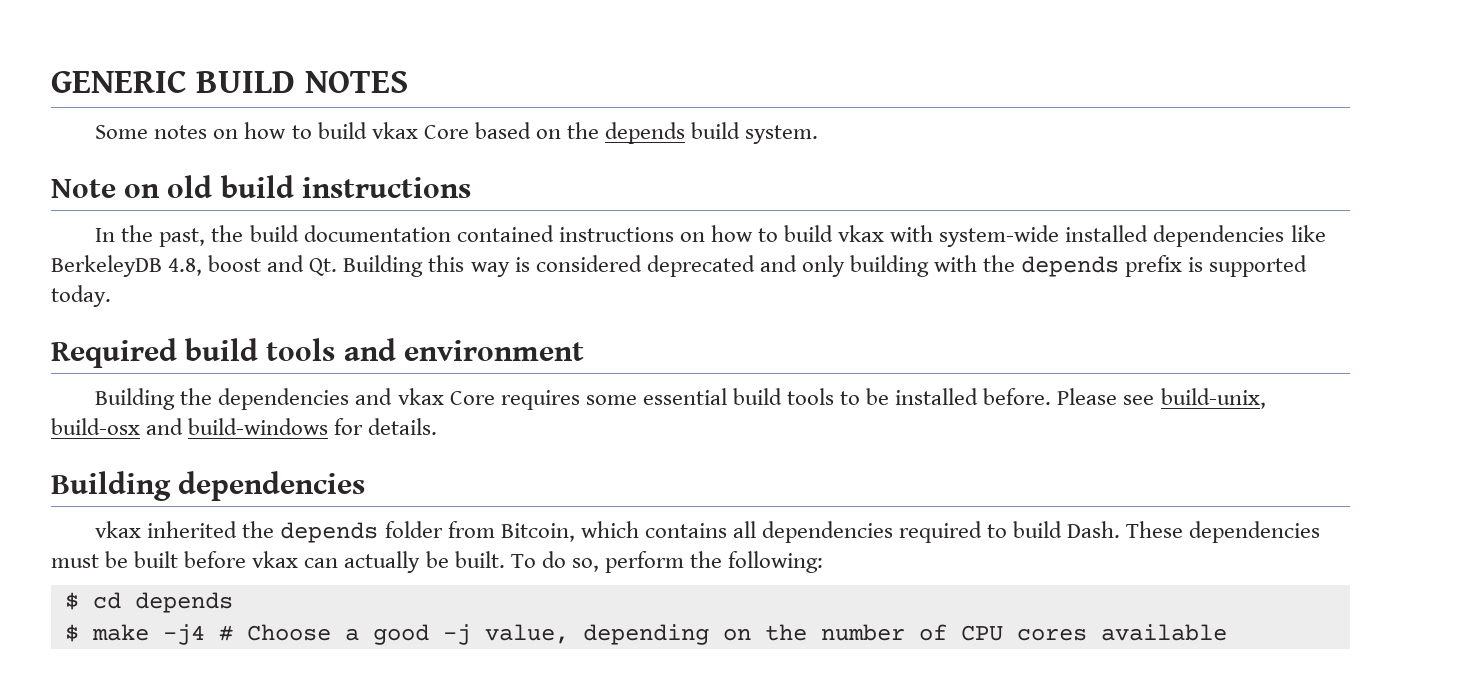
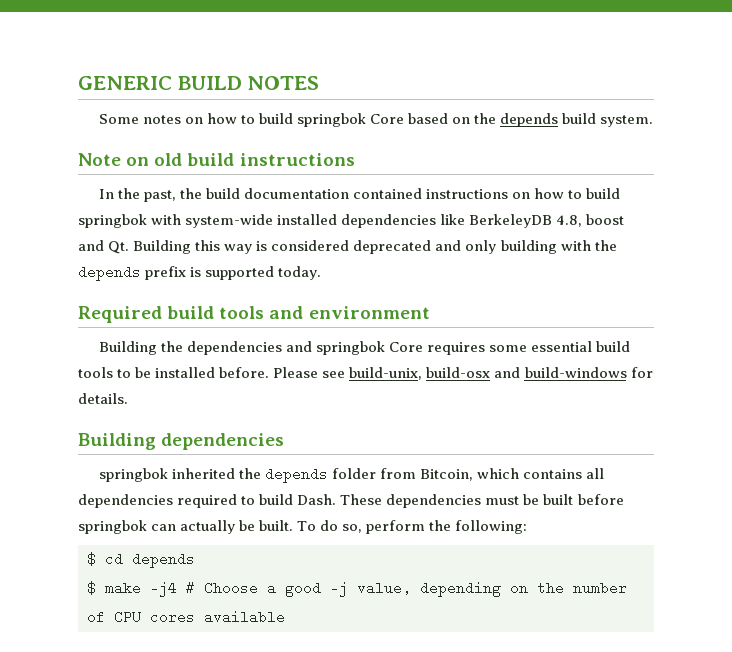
[371,122,418,139] vkax -> [297,113,367,127] springbok
[838,225,885,242] vkax -> [78,214,147,228] springbok
[397,388,444,405] vkax -> [315,341,385,355] springbok
[95,521,142,538] vkax -> [98,468,168,482] springbok
[252,551,299,568] vkax -> [78,520,147,534] springbok

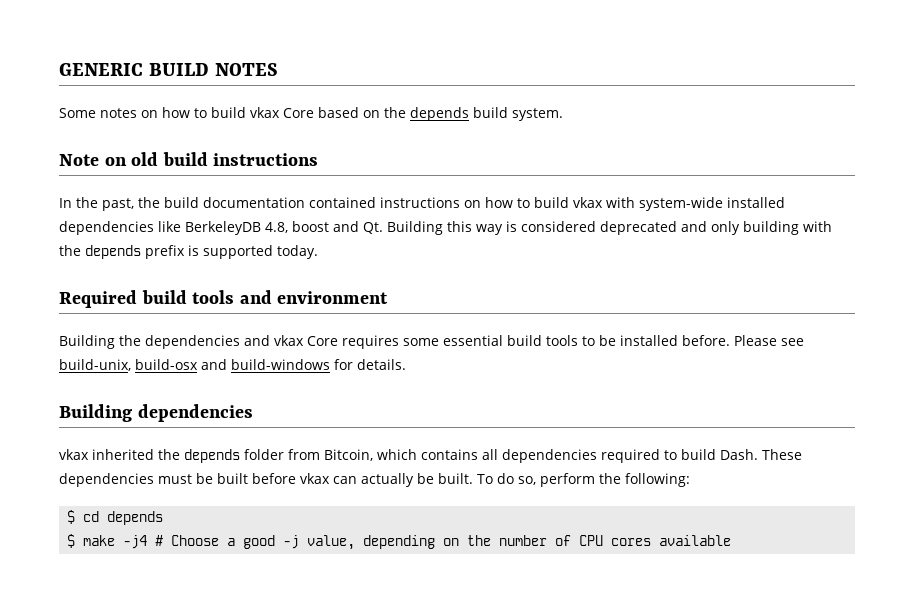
[297,113,367,127] springbok -> [250,107,280,118] vkax
[78,214,147,228] springbok -> [573,197,603,208] vkax
[315,341,385,355] springbok -> [274,335,304,346] vkax
[98,468,168,482] springbok -> [59,449,89,460] vkax
[78,520,147,534] springbok -> [300,473,330,484] vkax

